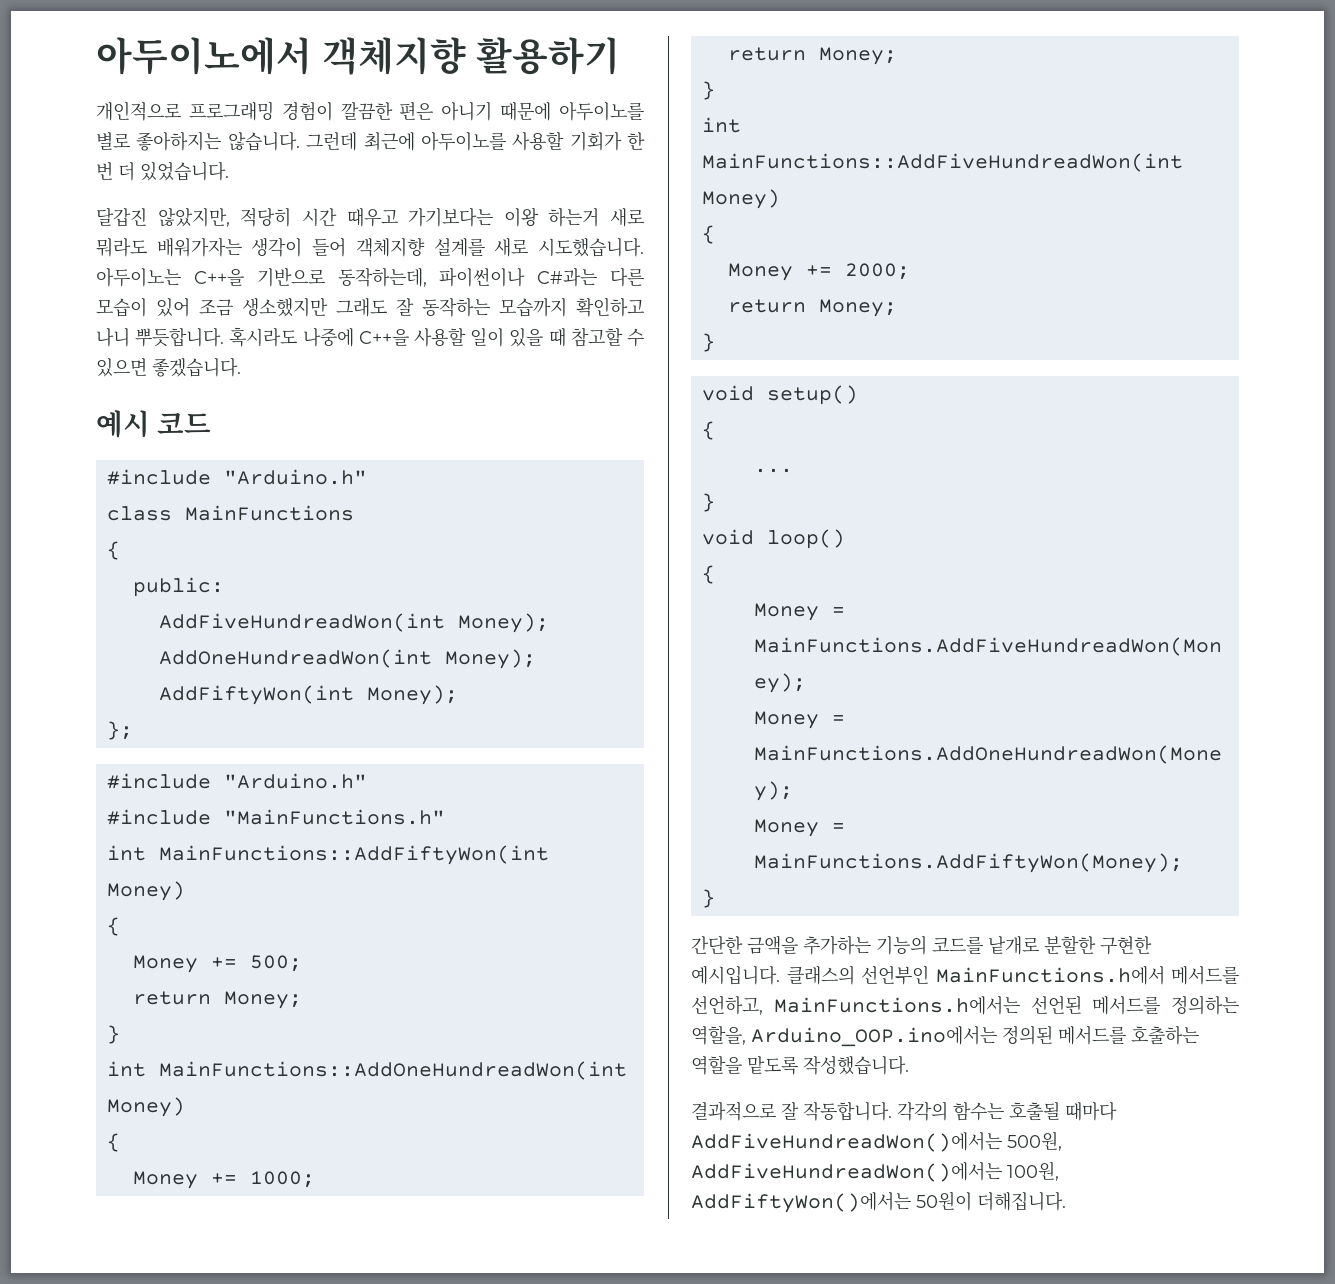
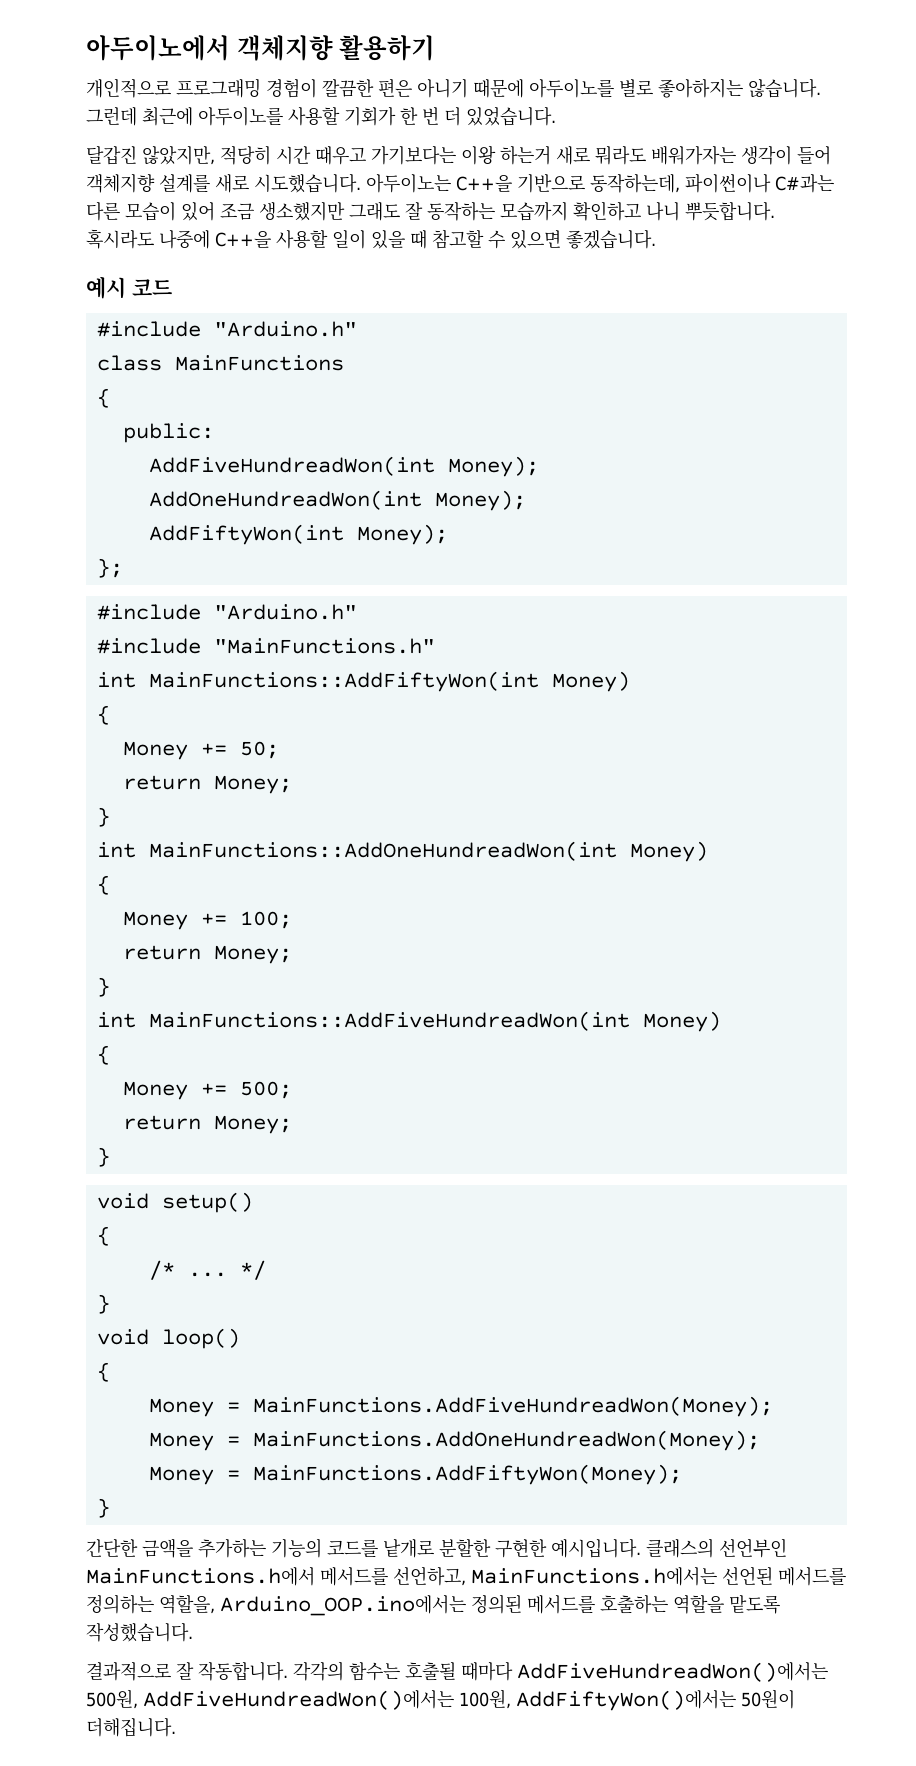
[249,955,302,972] 500; -> [239,741,279,759] 50;
[249,1171,315,1188] 1000; -> [239,911,292,929] 100;
[844,263,910,280] 2000; -> [239,1081,292,1099] 500;
(715, 430) none -> [148,1260,175,1280] /*
(793, 470) none -> [239,1260,266,1280] */

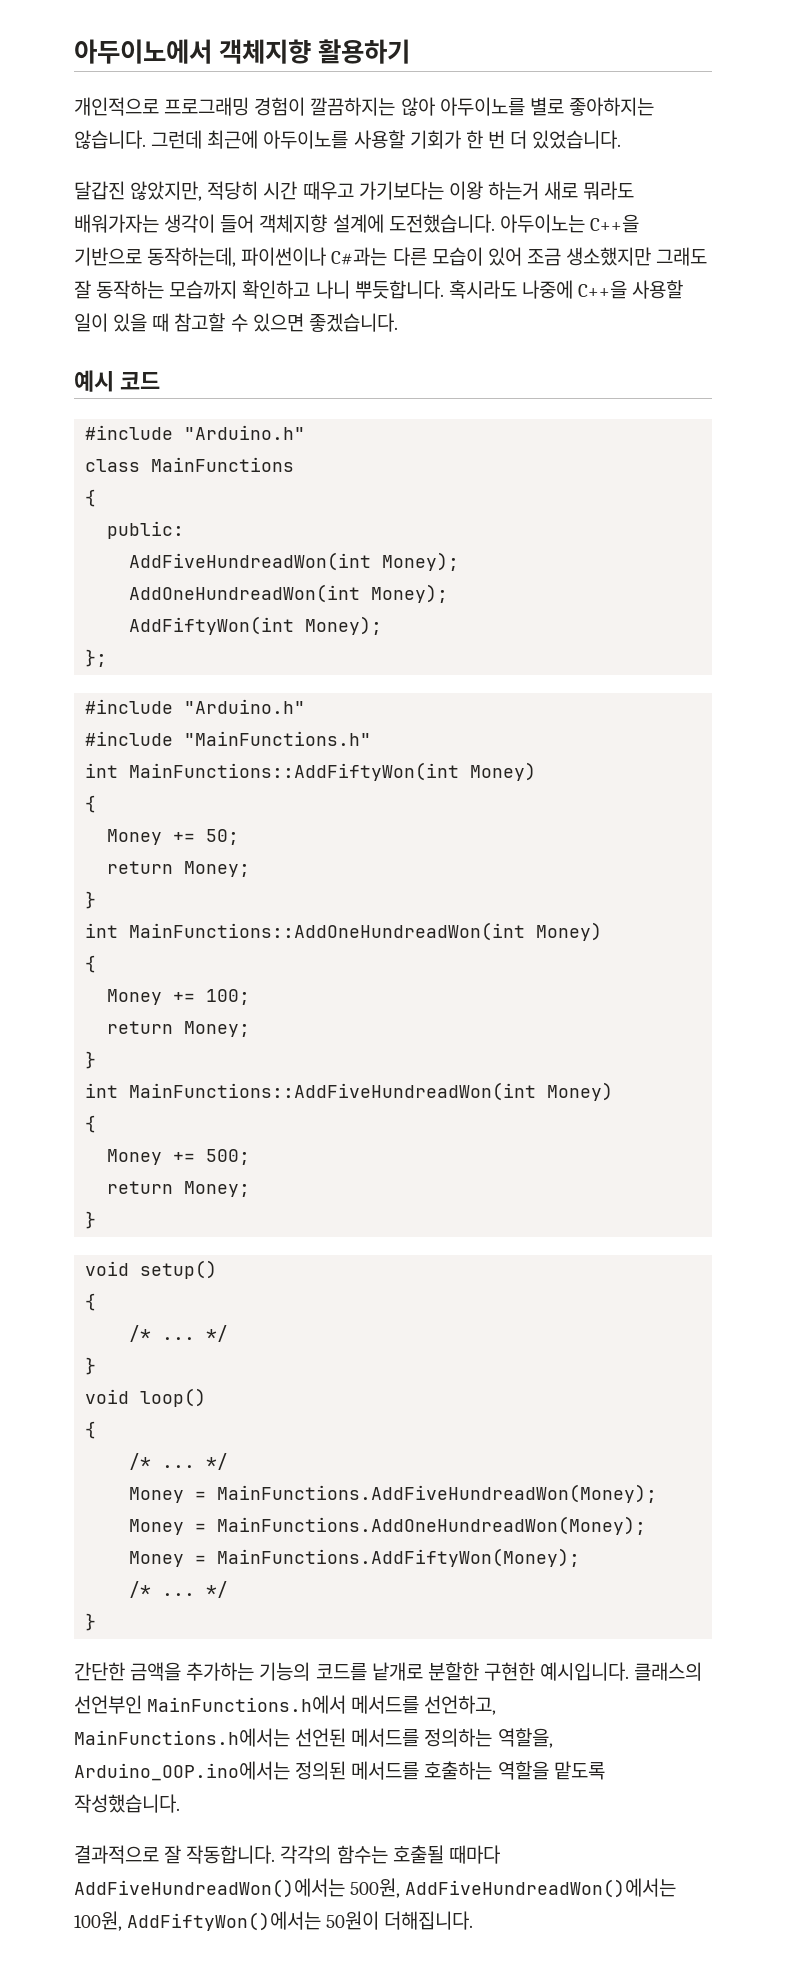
[322,78,524,98] 깔끔한 편은 아니기 때문에 -> [310,97,435,116] 깔끔하지는 않아
[159,173,361,193] 설계를 새로 시도했습니다. -> [332,214,495,233] 설계에 도전했습니다.
(110, 1372) none -> [129,1453,229,1470] // /* ... */
(682, 1474) none -> [129,1581,229,1598] // /* ... */

